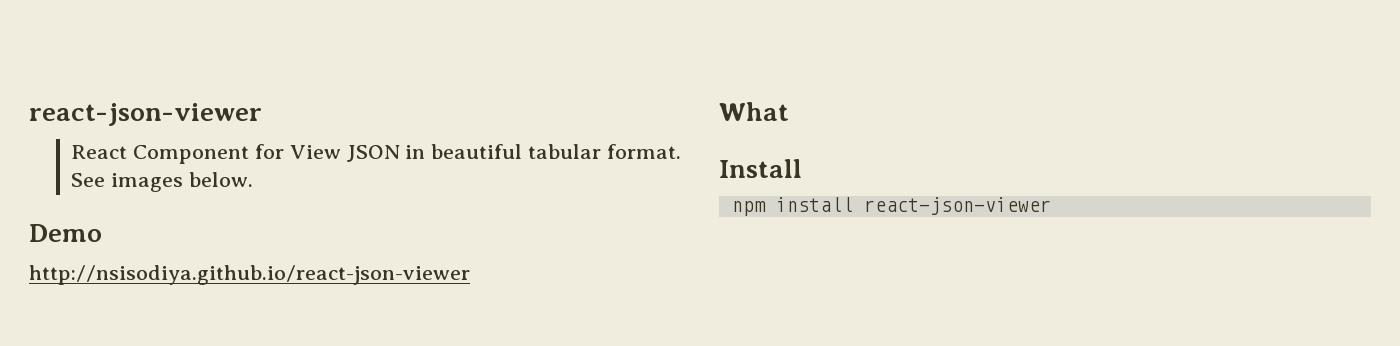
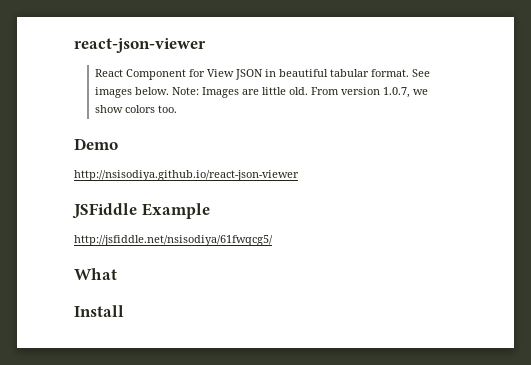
(254, 179) none -> [171,87,428,98] [94,105,177,113] Note: Images are little old. From version 1.0.7, we show colors too.
(470, 275) none -> [72,203,210,219] [74,235,273,246] // JSFiddle Example // http://jsfiddle.net/nsisodiya/61fwqcg5/
[731,197,1051,216] // npm install react-json-viewer -> (124, 311) none

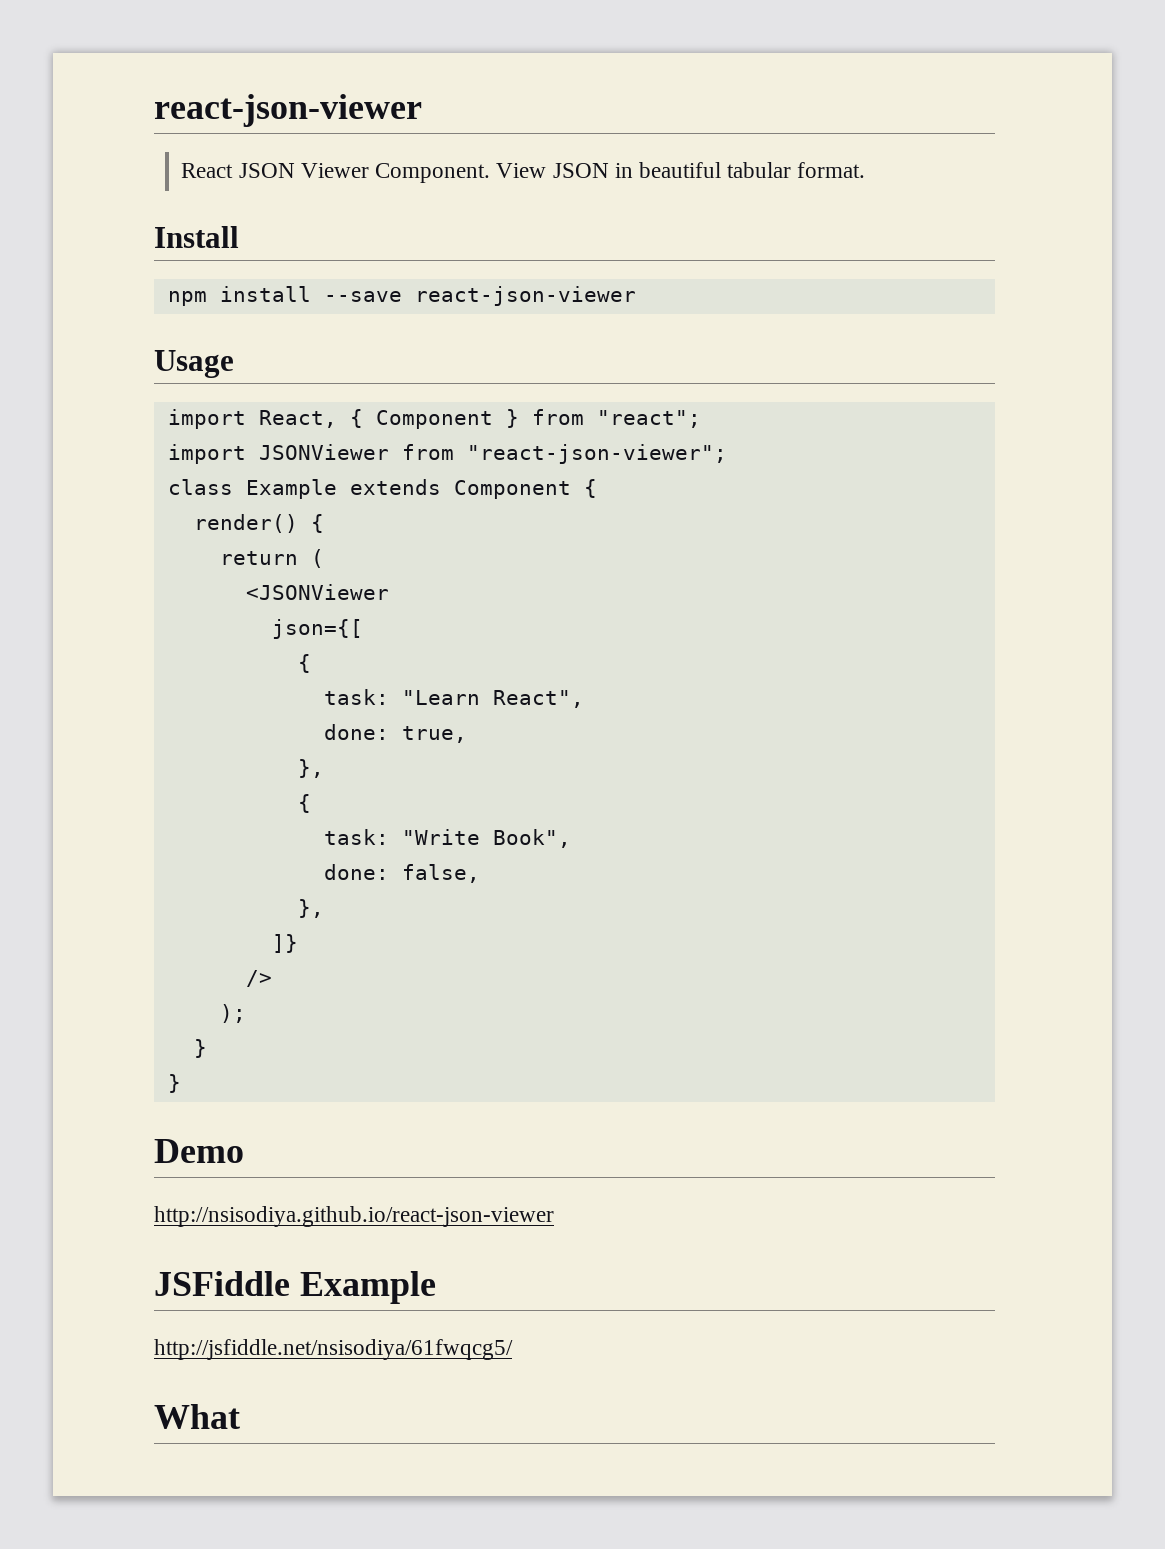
[125,69,205,80] Component for -> [238,163,491,183] JSON Viewer Component.
[411,69,430,77] [94,87,428,98] [94,105,177,113] See images below. Note: Images are little old. From version 1.0.7, we show colors too. -> [154,226,239,248] [167,286,636,306] [154,350,234,378] [167,409,701,429] [167,444,727,464] [167,479,597,499] [193,514,324,533] [219,549,324,568] [245,584,389,600] [271,619,363,639] [297,654,311,673] [323,689,584,708] [323,724,467,743] [297,759,324,778] [297,794,311,813] [323,829,571,848] [323,864,480,883] [297,899,324,918] [271,934,298,953] [245,970,272,987] [219,1004,246,1023] [193,1039,207,1058] [167,1074,181,1093] // Install // npm install --save react-json-viewer // Usage // import React, { Component } from "react"; // import JSONViewer from "react-json-viewer"; // class Example extends Component { // render() { // return ( // <JSONViewer // json={[ // { // task: "Learn React", // done: true, // }, // { // task: "Write Book", // done: false, // }, // ]} // /> // ); // } // }
[74,305,124,317] // Install -> (240, 1416) none

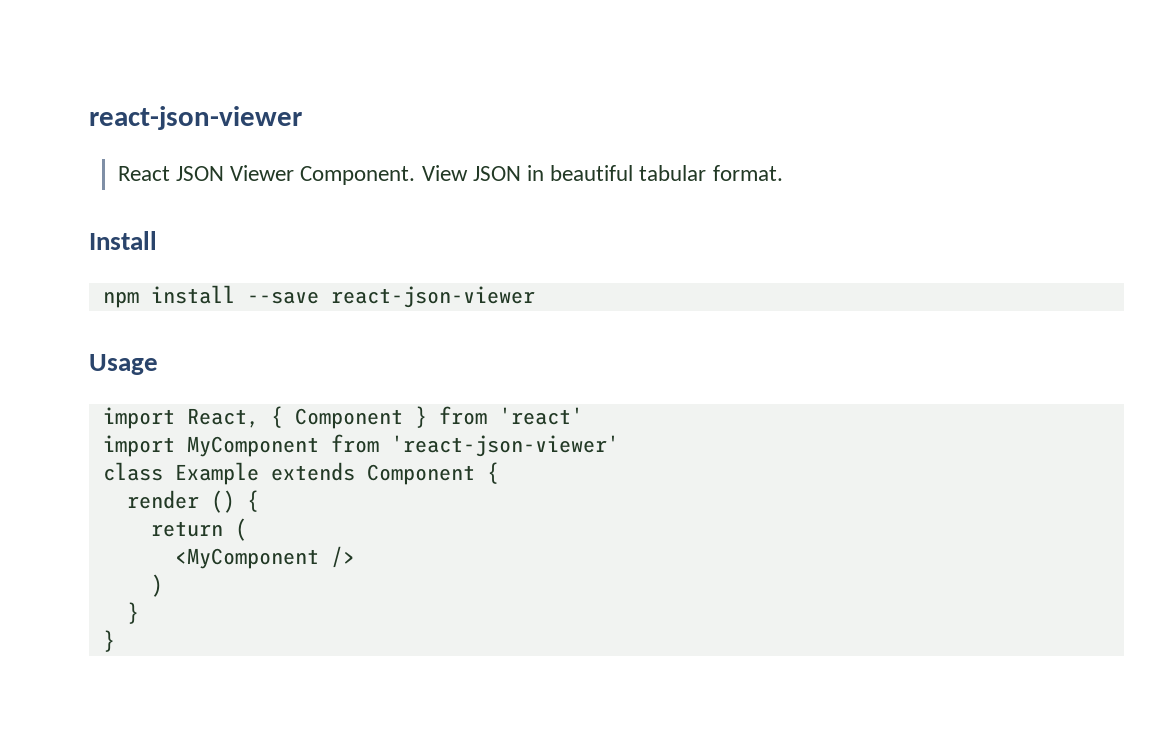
[596,410,701,428] [167,444,727,464] "react"; // import JSONViewer from "react-json-viewer"; -> [498,407,583,425] [102,434,619,457] 'react' // import MyComponent from 'react-json-viewer'
[193,514,298,533] render() -> [126,490,235,513] render ()
[245,584,389,600] [271,619,363,639] [297,654,311,673] [323,689,584,708] [323,724,467,743] [297,759,324,778] [297,794,311,813] [323,829,571,848] [323,864,480,883] [297,899,324,918] [271,934,298,953] <JSONViewer // json={[ // { // task: "Learn React", // done: true, // }, // { // task: "Write Book", // done: false, // }, // ]} // -> [174,548,319,569] <MyComponent
[219,1004,246,1023] ); -> [150,574,163,597] )
[154,1139,244,1163] [154,1206,554,1227] [154,1271,436,1304] [154,1339,513,1360] [154,1404,240,1429] // Demo // http://nsisodiya.github.io/react-json-viewer // JSFiddle Example // http://jsfiddle.net/nsisodiya/61fwqcg5/ // What -> (115, 641) none

